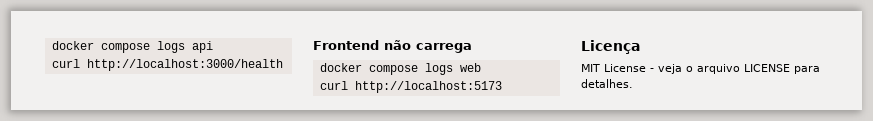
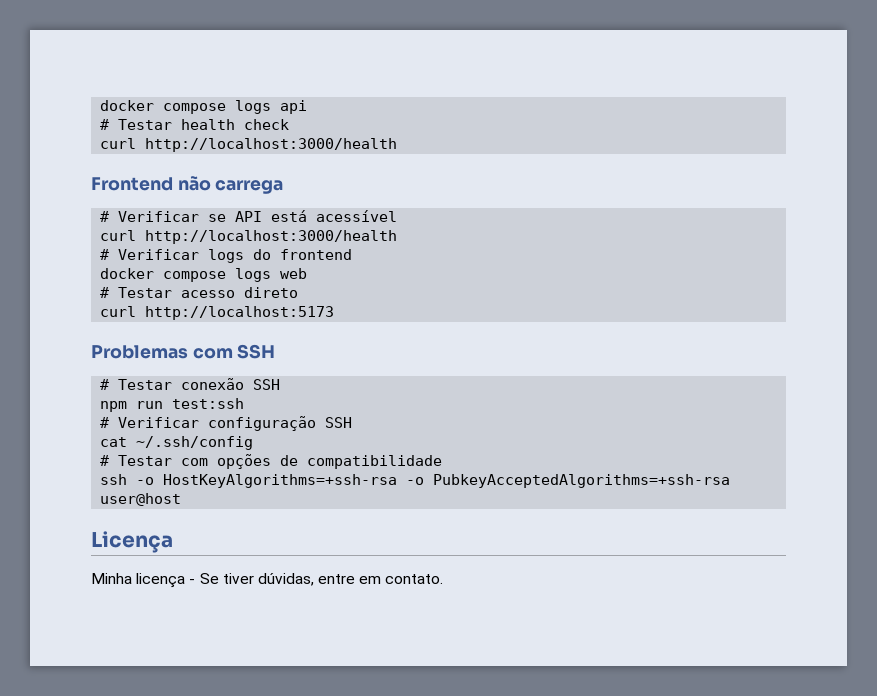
(213, 47) none -> [100,119,290,130] // # Testar health check
[319,63,481,75] [319,81,502,93] [581,40,640,54] [581,64,820,74] [581,79,633,88] docker compose logs web // curl http://localhost:5173 // Licença // MIT License - veja o arquivo LICENSE para detalhes. -> [100,210,398,222] [100,230,398,244] [100,249,353,263] [100,268,308,282] [100,287,299,298] [100,306,335,320] [91,344,276,359] [100,378,281,390] [100,398,245,412] [100,416,353,431] [100,436,254,450] [100,454,443,469] [100,474,731,488] [100,493,182,506] [91,531,173,553] [91,573,444,588] # Verificar se API está acessível // curl http://localhost:3000/health // # Verificar logs do frontend // docker compose logs web // # Testar acesso direto // curl http://localhost:5173 // Problemas com SSH // # Testar conexão SSH // npm run test:ssh // # Verificar configuração SSH // cat ~/.ssh/config // # Testar com opções de compatibilidade // ssh -o HostKeyAlgorithms=+ssh-rsa -o PubkeyAcceptedAlgorithms=+ssh-rsa user@host // Licença // Minha licença - Se tiver dúvidas, entre em contato.

